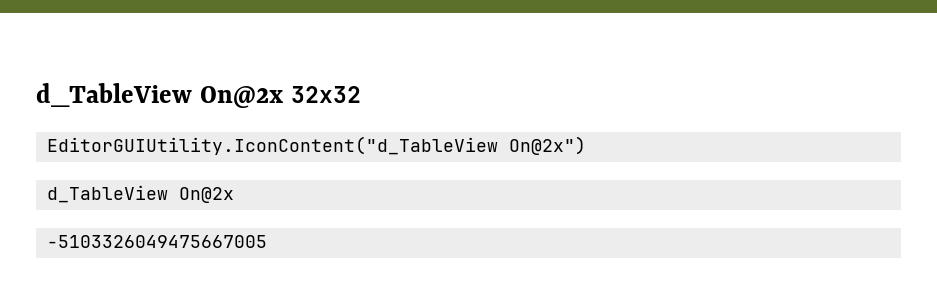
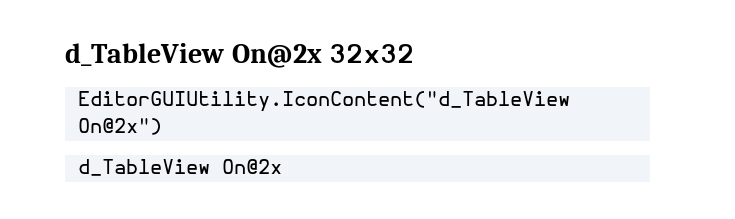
[46,235,267,248] // -5103326049475667005 -> (282, 166) none

